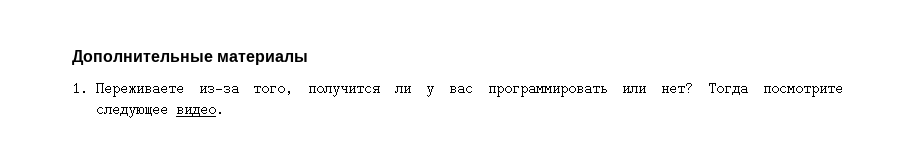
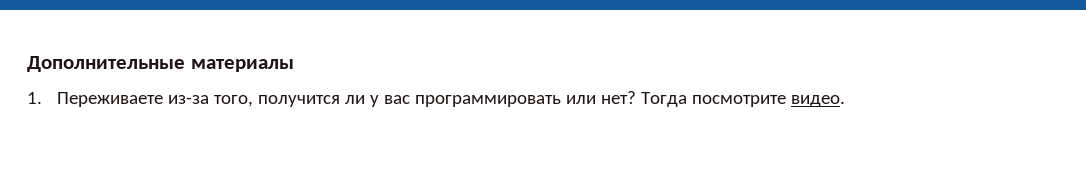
[95,101,168,118] следующее -> (786, 101) none

